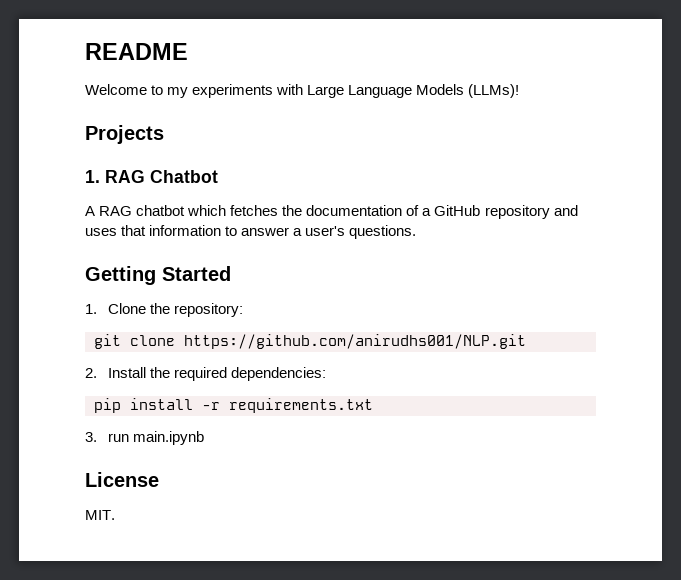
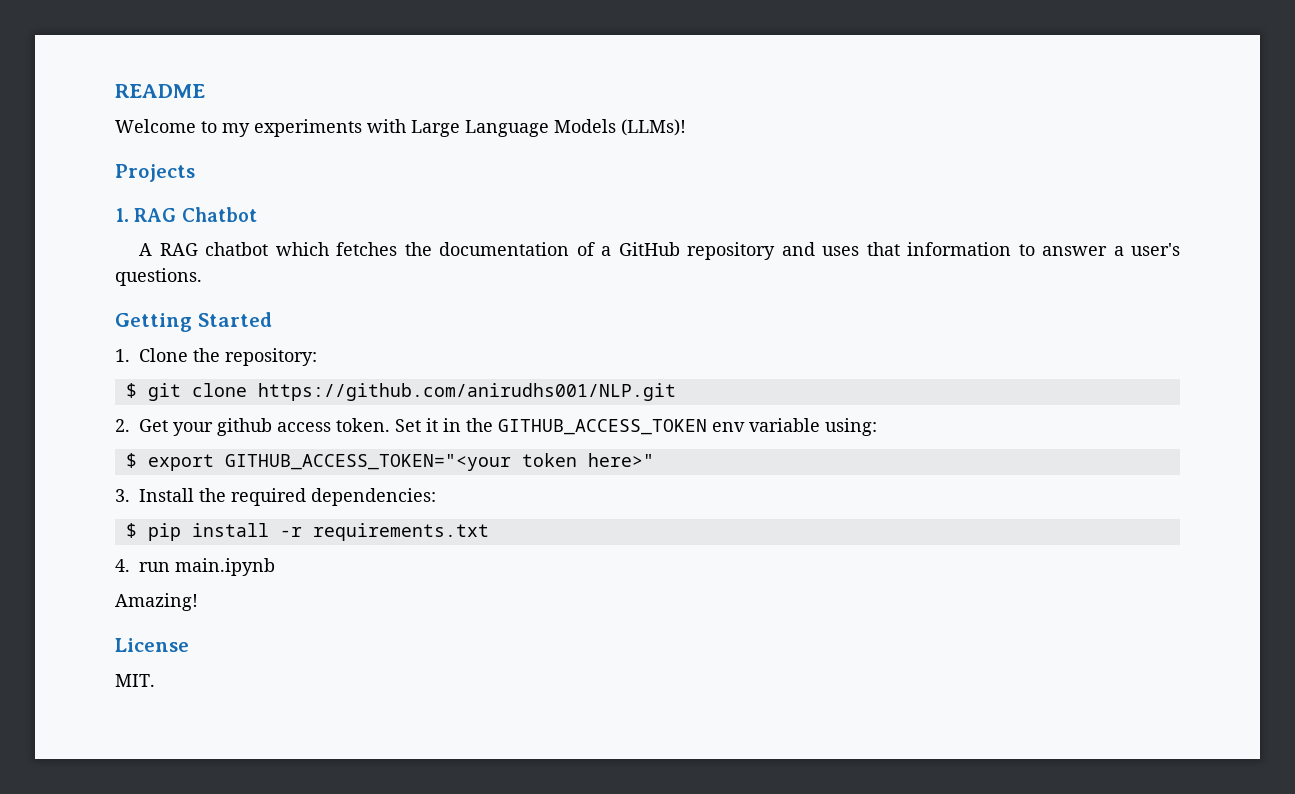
(244, 310) none -> [125,383,137,398] $
(97, 373) none -> [139,418,878,436] [125,453,654,471] [115,489,130,502] Get your github access token. Set it in the GITHUB_ACCESS_TOKEN env variable using: // $ export GITHUB_ACCESS_TOKEN="<your token here>" // 3.
(327, 374) none -> [125,523,137,538] $
[85,432,97,442] 3. -> [115,559,130,572] 4.
(205, 438) none -> [115,593,198,611] // Amazing!

